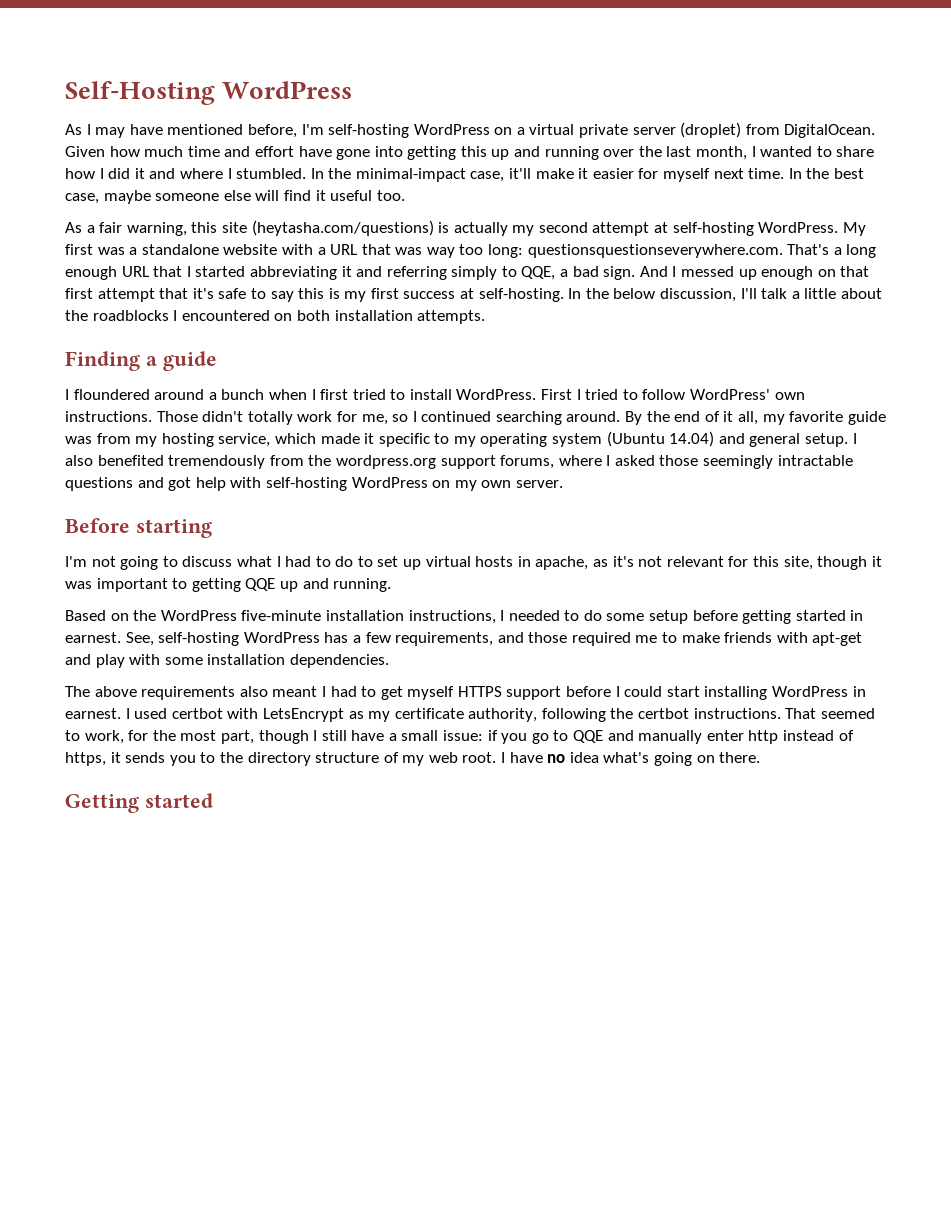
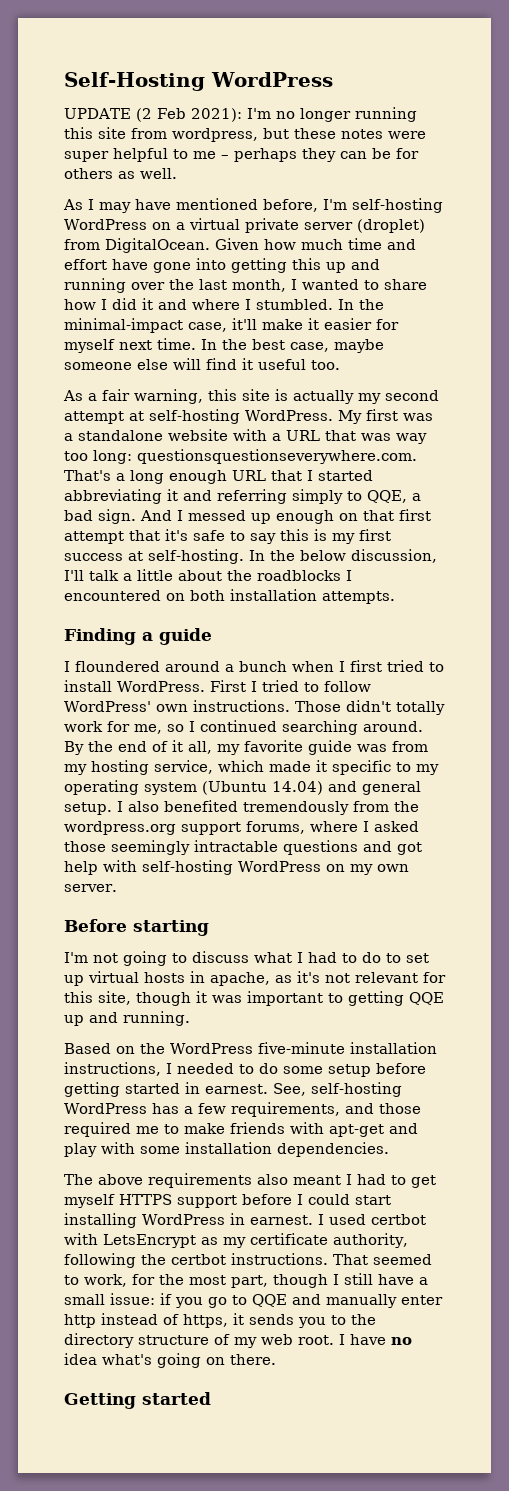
(353, 90) none -> [64,107,417,122] [64,127,426,142] [64,148,419,162] [64,168,177,179] // UPDATE (2 Feb 2021): I'm no longer running this site from wordpress, but these notes were super helpful to me – perhaps they can be for others as well.
[251,220,434,236] (heytasha.com/questions) -> (270, 395) none

